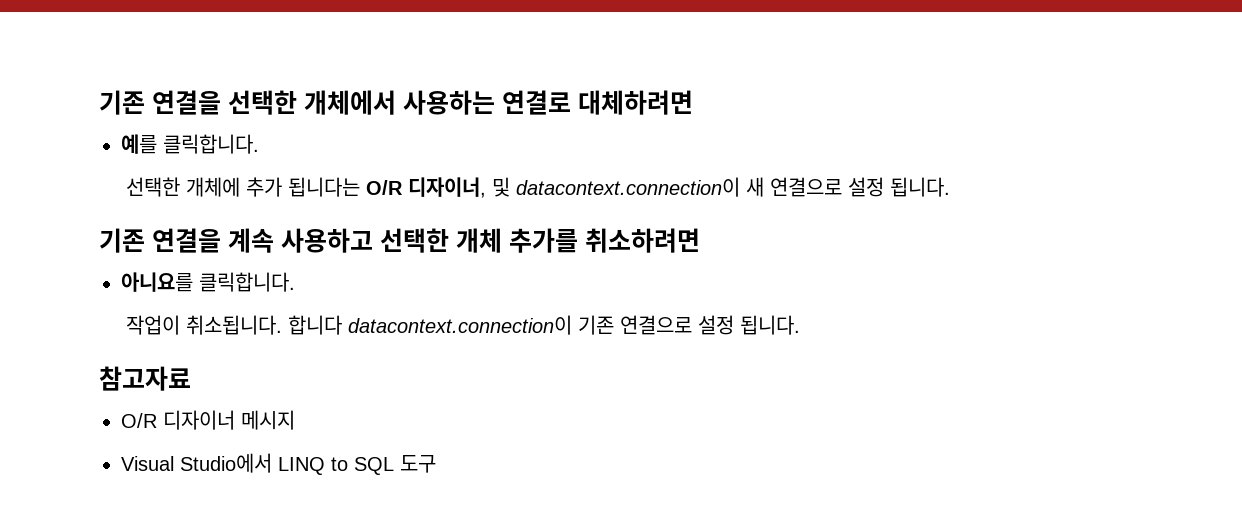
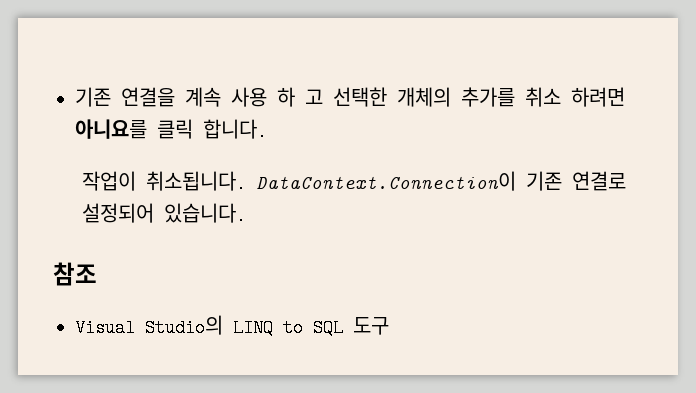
[99,90,693,115] [121,134,259,154] [125,177,950,198] [99,228,700,253] [121,272,295,292] [125,315,800,335] [99,366,191,391] [121,410,295,430] 기존 연결을 선택한 개체에서 사용하는 연결로 대체하려면 // 예를 클릭합니다. // 선택한 개체에 추가 됩니다는 O/R 디자이너, 및 datacontext.connection이 새 연결으로 설정 됩니다. // 기존 연결을 계속 사용하고 선택한 개체 추가를 취소하려면 // 아니요를 클릭합니다. // 작업이 취소됩니다. 합니다 datacontext.connection이 기존 연결으로 설정 됩니다. // 참고자료 // O/R 디자이너 메시지 -> [75,87,625,107] [75,119,267,141] [82,171,627,193] [82,203,247,225] [53,262,97,286] 기존 연결을 계속 사용 하 고 선택한 개체의 추가를 취소 하려면 아니요를 클릭 합니다. // 작업이 취소됩니다. DataContext.Connection이 기존 연결로 설정되어 있습니다. // 참조
[180,453,272,473] Studio에서 -> [145,315,223,337] Studio의

